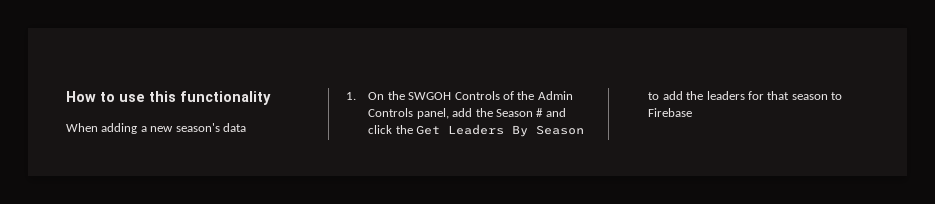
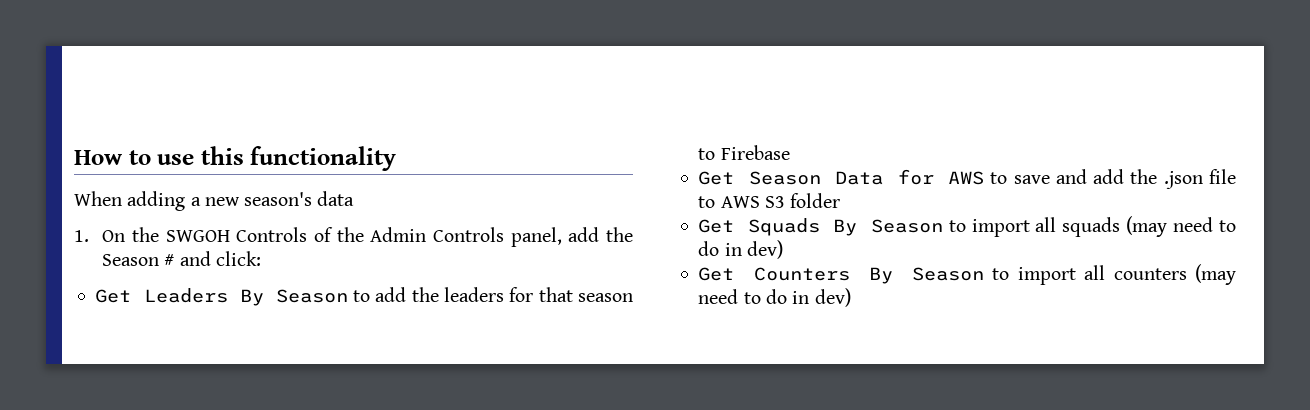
[368,125,413,134] click the -> [216,251,262,266] click: //
(693, 112) none -> [698,169,1236,189] [698,193,841,208] [698,216,1236,237] [698,240,783,259] [698,264,1236,285] [698,288,851,307] // Get Season Data for AWS to save and add the .json file to AWS S3 folder // Get Squads By Season to import all squads (may need to do in dev) // Get Counters By Season to import all counters (may need to do in dev)

